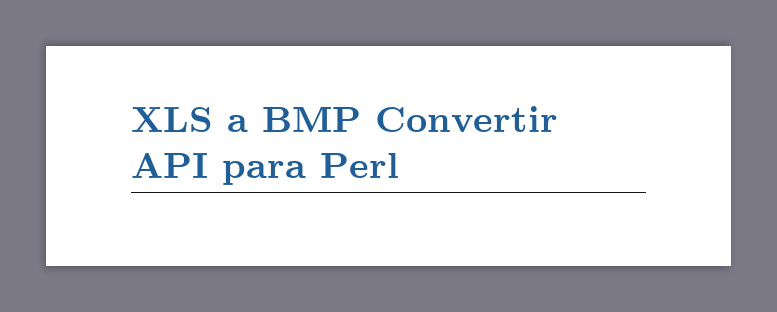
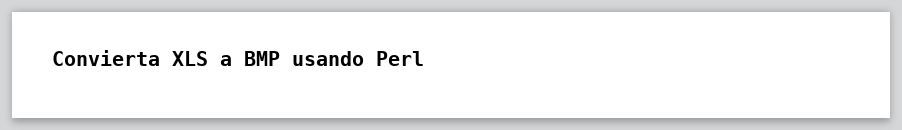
(131, 119) none -> [52,50,160,66] Convierta
[375,106,558,132] [131,153,306,185] Convertir API para -> [292,51,364,66] usando

